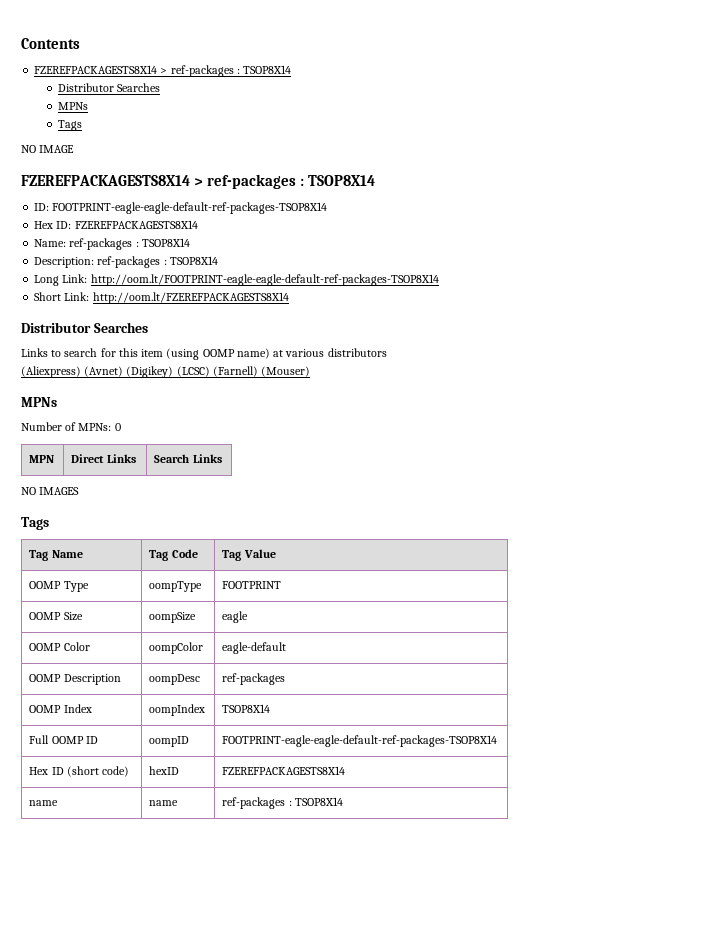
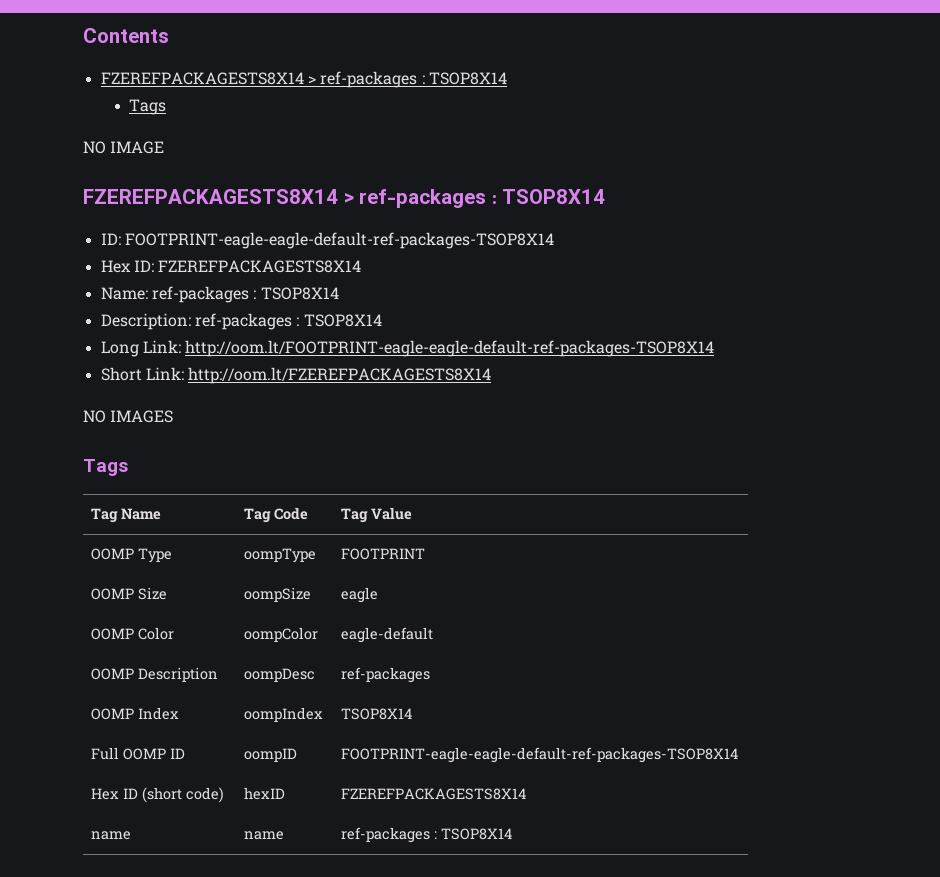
[58,83,161,92] [58,102,89,110] // Distributor Searches // MPNs -> (507, 78) none
[21,322,148,333] [21,348,387,360] [21,366,311,378] [21,397,57,407] [21,422,121,431] [29,455,55,463] [71,454,136,463] [154,454,222,463] // Distributor Searches // Links to search for this item (using OOMP name) at various distributors // (Aliexpress) (Avnet) (Digikey) (LCSC) (Farnell) (Mouser) // MPNs // Number of MPNs: 0 // MPN | Direct Links | Search Links -> (492, 375) none

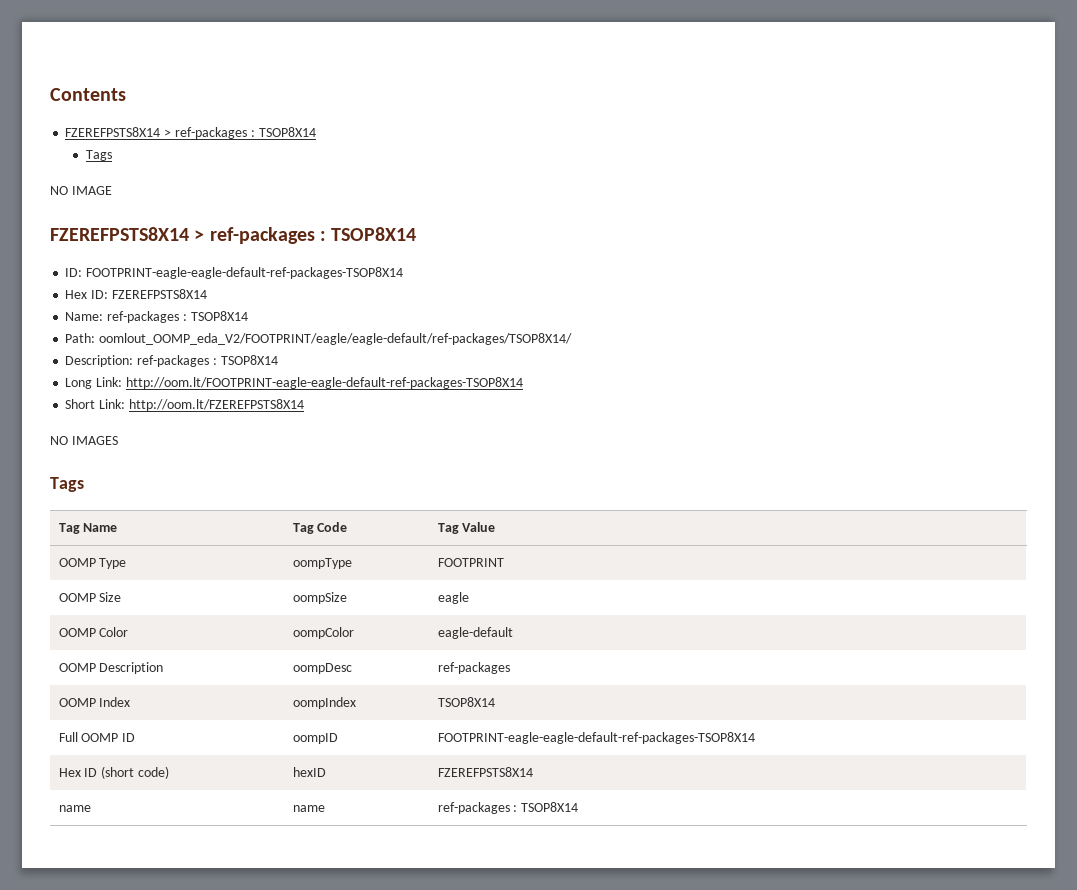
[100,72,304,85] FZEREFPACKAGESTS8X14 -> [65,127,161,137] FZEREFPSTS8X14
[83,189,338,204] FZEREFPACKAGESTS8X14 -> [50,227,189,241] FZEREFPSTS8X14
[158,260,362,273] FZEREFPACKAGESTS8X14 -> [111,289,207,299] FZEREFPSTS8X14
(339, 293) none -> [65,333,573,345] // Path: oomlout_OOMP_eda_V2/FOOTPRINT/eagle/eagle-default/ref-packages/TSOP8X14/
[188,367,492,384] http://oom.lt/FZEREFPACKAGESTS8X14 -> [128,399,304,411] http://oom.lt/FZEREFPSTS8X14
[341,788,527,800] FZEREFPACKAGESTS8X14 -> [437,767,533,777] FZEREFPSTS8X14

